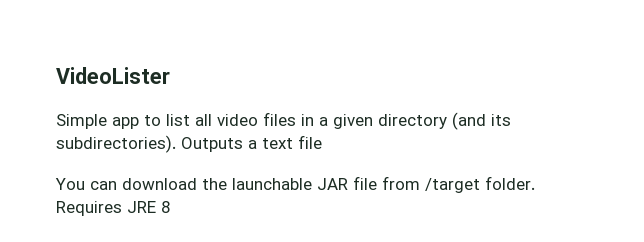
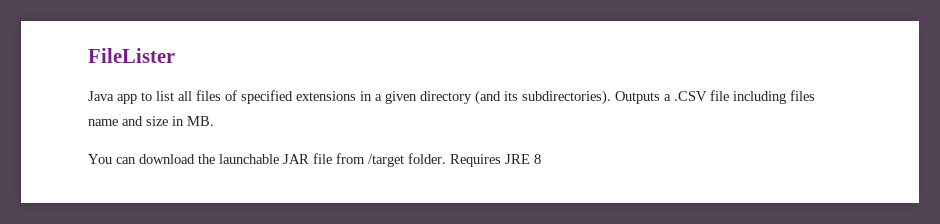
[56,67,170,84] [56,114,107,129] VideoLister // Simple -> [88,48,175,63] [88,91,114,101] FileLister // Java
[217,112,296,126] video files -> [196,90,356,104] files of specified extensions
[262,135,322,149] text file -> [674,90,815,104] [88,116,214,126] .CSV file including files name and size in MB.

